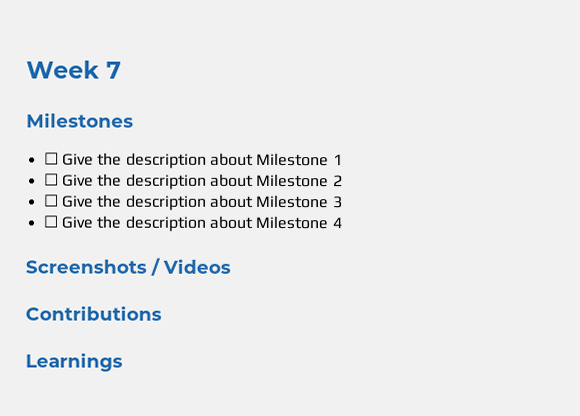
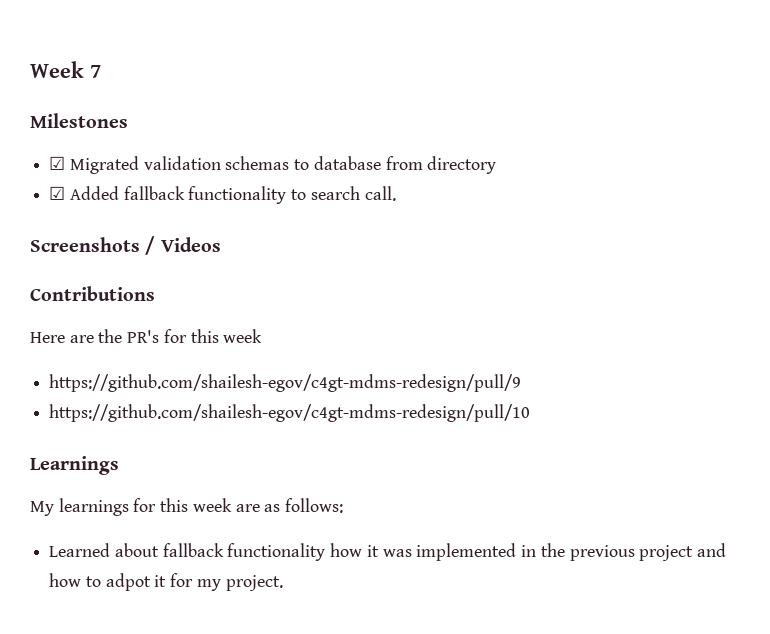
[43,152,343,169] [43,173,343,190] [43,194,343,211] [42,215,342,232] [25,257,231,276] [25,305,162,321] [25,352,123,372] ☐ Give the description about Milestone 1 // ☐ Give the description about Milestone 2 // ☐ Give the description about Milestone 3 // ☐ Give the description about Milestone 4 // Screenshots / Videos // Contributions // Learnings -> [49,156,497,174] [49,186,396,204] [30,236,221,255] [30,286,155,301] [30,329,263,343] [49,374,522,392] [49,404,531,422] [30,456,119,475] [30,498,344,516] [49,543,726,561] [49,573,283,591] ☑ Migrated validation schemas to database from directory // ☑ Added fallback functionality to search call. // Screenshots / Videos // Contributions // Here are the PR's for this week // https://github.com/shailesh-egov/c4gt-mdms-redesign/pull/9 // https://github.com/shailesh-egov/c4gt-mdms-redesign/pull/10 // Learnings // My learnings for this week are as follows: // Learned about fallback functionality how it was implemented in the previous project and how to adpot it for my project.

